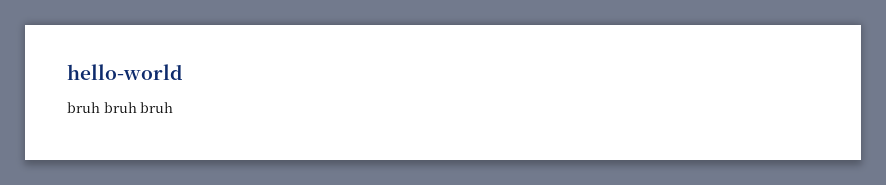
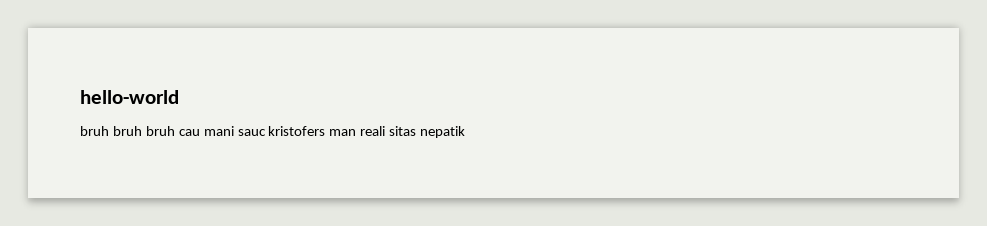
(174, 107) none -> [178,126,466,138] cau mani sauc kristofers man reali sitas nepatik

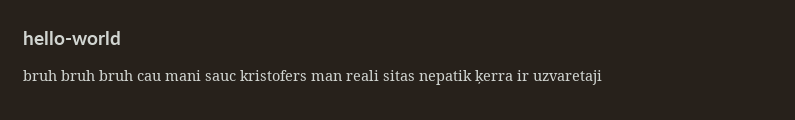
(466, 132) none -> [475,70,602,85] ķerra ir uzvaretaji

